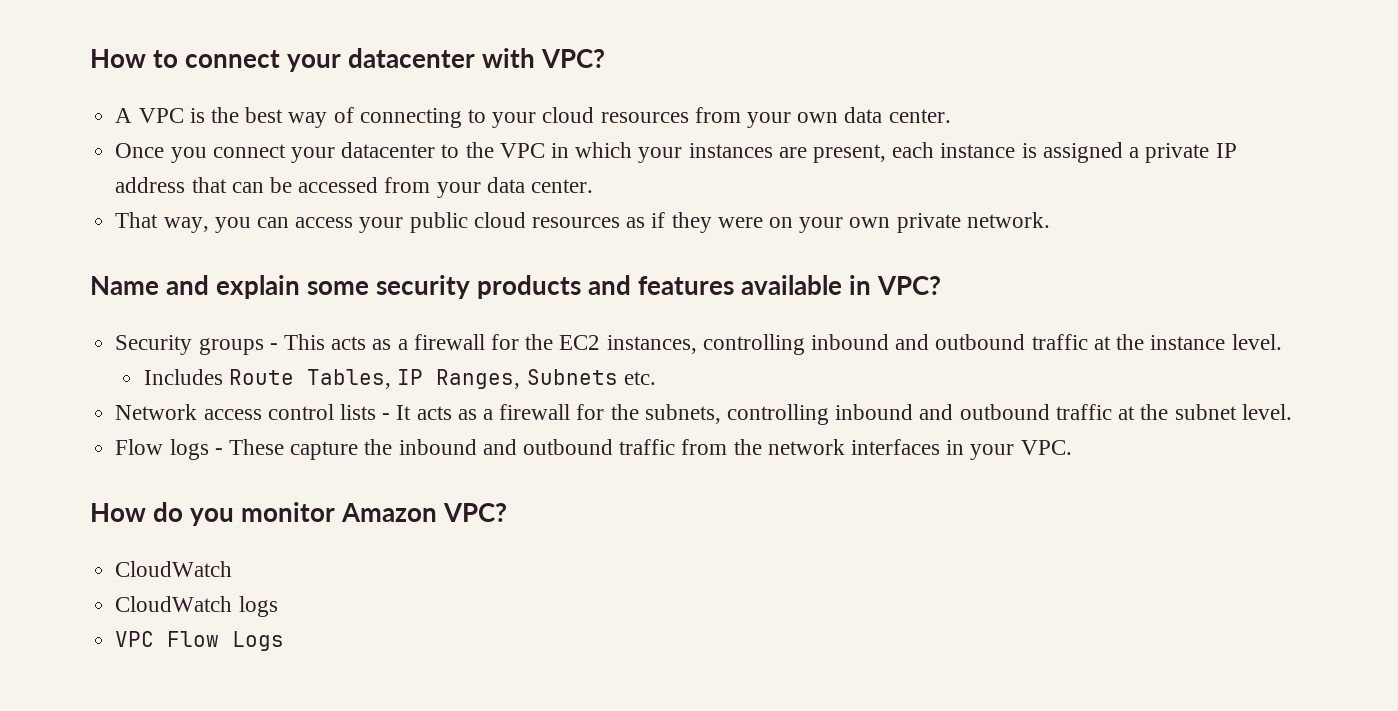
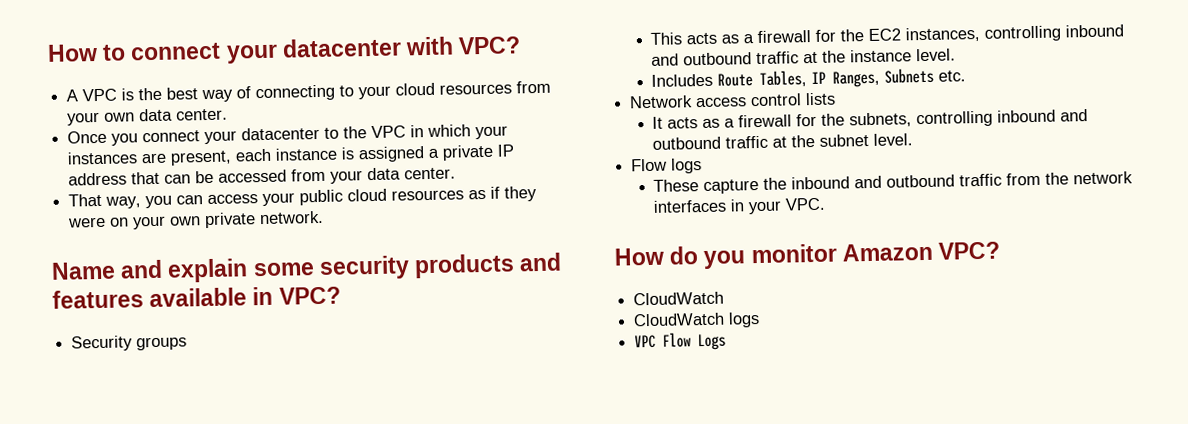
[269,343,278,350] - -> (188, 343) //
[382,413,391,420] - -> (837, 99) //
[214,448,223,455] - -> (703, 166) //

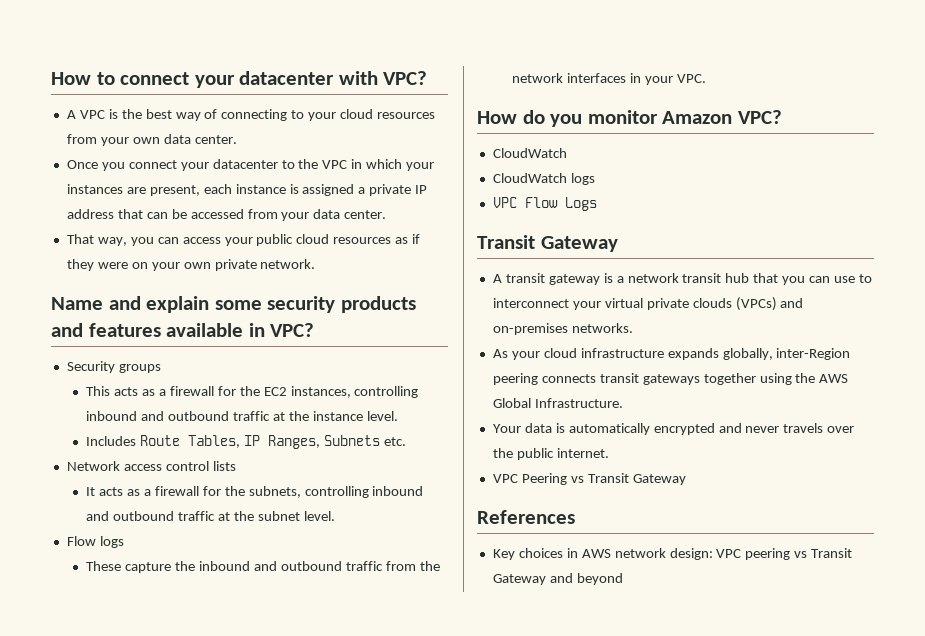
(727, 342) none -> [477,235,618,252] [492,273,872,285] [492,297,804,311] [492,323,633,335] [492,348,851,360] [492,373,849,385] [492,398,623,408] [492,423,855,435] [492,448,609,460] [492,473,686,485] [477,510,575,524] [492,548,853,560] [492,573,623,585] // Transit Gateway // A transit gateway is a network transit hub that you can use to interconnect your virtual private clouds (VPCs) and on-premises networks. // As your cloud infrastructure expands globally, inter-Region peering connects transit gateways together using the AWS Global Infrastructure. // Your data is automatically encrypted and never travels over the public internet. // VPC Peering vs Transit Gateway // References // Key choices in AWS network design: VPC peering vs Transit Gateway and beyond

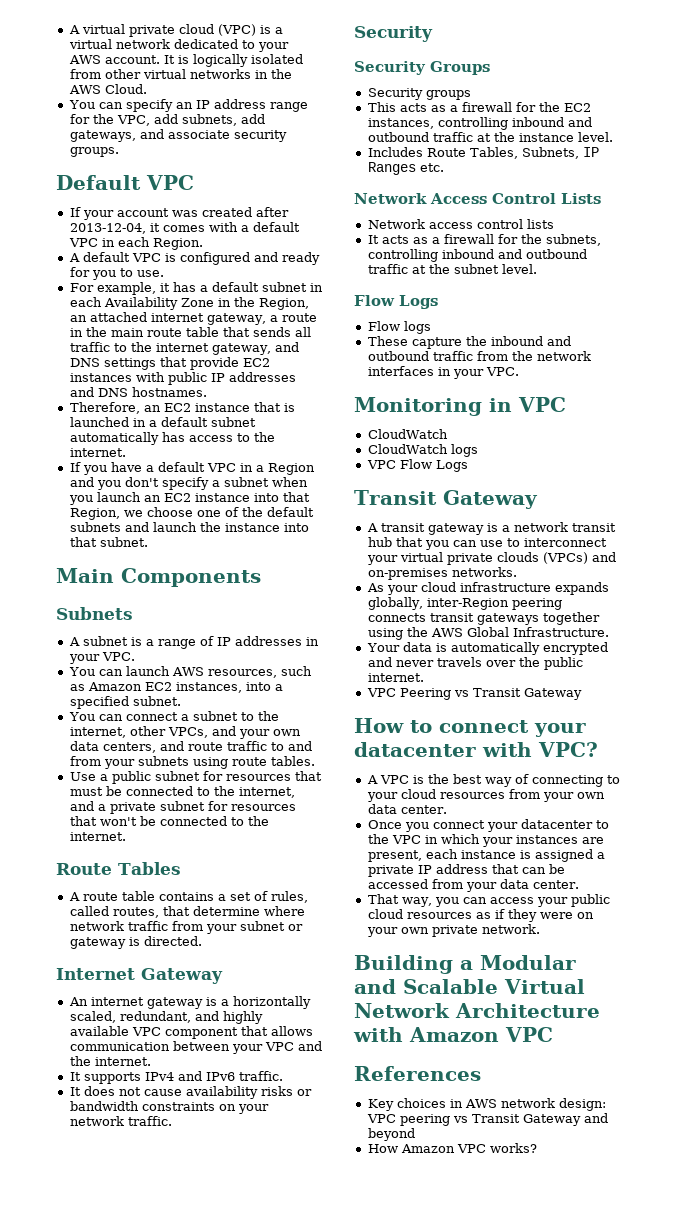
(51, 78) none -> [68,24,283,37] [68,39,289,52] [68,54,303,67] [69,69,292,79] [68,84,147,94] [68,99,308,112] [69,114,265,126] [69,129,287,142] [69,147,119,157] [56,175,194,190] [69,207,289,220] [69,222,300,234] [68,237,203,250] [68,252,320,265] [69,267,164,280] [69,282,323,295] [69,297,309,310] [69,312,317,325] [69,327,311,337] [69,342,299,355] [69,357,270,370] [69,372,296,385] [69,387,207,397] [69,402,295,414] [69,417,256,427] [69,432,275,445] [69,448,126,457] [69,462,315,475] [69,477,308,490] [68,492,310,505] [69,507,314,520] [69,522,309,532] [69,537,148,547] [56,568,261,587] [56,607,133,620] [68,636,319,649] [68,652,135,664] [68,666,312,678] [69,682,283,693] [69,696,181,709] [68,711,279,721] [69,726,301,739] [69,741,312,753] [69,756,315,769] [69,771,322,784] [69,786,295,798] [69,801,296,814] [69,816,269,826] [69,832,126,841] [56,862,181,875] [68,891,308,903] [69,906,305,918] [69,921,303,934] [69,936,202,949] [56,968,223,984] [68,996,311,1009] [69,1011,263,1024] [69,1026,313,1039] [69,1041,322,1054] [69,1056,151,1066] [69,1071,283,1084] [69,1086,312,1099] [69,1101,269,1114] [69,1116,172,1126] [354,26,433,42] [354,61,490,75] [367,88,471,100] [367,102,591,112] [367,117,592,130] [367,132,613,142] [367,147,599,159] [367,162,444,175] [354,193,601,204] [367,219,554,229] [367,234,601,246] [367,249,587,262] [367,264,537,274] [354,295,438,309] [367,321,431,334] [367,336,571,349] [367,351,591,361] [367,366,519,379] [354,397,566,416] [367,429,448,439] [367,444,478,457] [366,459,468,472] [354,490,538,509] [366,522,616,535] [367,537,607,550] [366,552,616,565] [367,567,517,580] [366,582,609,595] [367,597,562,610] [367,612,600,625] [367,627,609,640] [366,642,608,655] [367,657,583,670] [367,673,424,682] [366,688,582,700] A virtual private cloud (VPC) is a virtual network dedicated to your AWS account. It is logically isolated from other virtual networks in the AWS Cloud. // You can specify an IP address range for the VPC, add subnets, add gateways, and associate security groups. // Default VPC // If your account was created after 2013-12-04, it comes with a default VPC in each Region. // A default VPC is configured and ready for you to use. // For example, it has a default subnet in each Availability Zone in the Region, an attached internet gateway, a route in the main route table that sends all traffic to the internet gateway, and DNS settings that provide EC2 instances with public IP addresses and DNS hostnames. // Therefore, an EC2 instance that is launched in a default subnet automatically has access to the internet. // If you have a default VPC in a Region and you don't specify a subnet when you launch an EC2 instance into that Region, we choose one of the default subnets and launch the instance into that subnet. // Main Components // Subnets // A subnet is a range of IP addresses in your VPC. // You can launch AWS resources, such as Amazon EC2 instances, into a specified subnet. // You can connect a subnet to the internet, other VPCs, and your own data centers, and route traffic to and from your subnets using route tables. // Use a public subnet for resources that must be connected to the internet, and a private subnet for resources that won't be connected to the internet. // Route Tables // A route table contains a set of rules, called routes, that determine where network traffic from your subnet or gateway is directed. // Internet Gateway // An internet gateway is a horizontally scaled, redundant, and highly available VPC component that allows communication between your VPC and the internet. // It supports IPv4 and IPv6 traffic. // It does not cause availability risks or bandwidth constraints on your network traffic. // Security // Security Groups // Security groups // This acts as a firewall for the EC2 instances, controlling inbound and outbound traffic at the instance level. // Includes Route Tables, Subnets, IP Ranges etc. // Network Access Control Lists // Network access control lists // It acts as a firewall for the subnets, controlling inbound and outbound traffic at the subnet level. // Flow Logs // Flow logs // These capture the inbound and outbound traffic from the network interfaces in your VPC. // Monitoring in VPC // CloudWatch // CloudWatch logs // VPC Flow Logs // Transit Gateway // A transit gateway is a network transit hub that you can use to interconnect your virtual private clouds (VPCs) and on-premises networks. // As your cloud infrastructure expands globally, inter-Region peering connects transit gateways together using the AWS Global Infrastructure. // Your data is automatically encrypted and never travels over the public internet. // VPC Peering vs Transit Gateway //
[51,296,416,313] [51,323,315,337] [66,361,161,373] [86,386,419,398] [86,411,398,421] [86,435,406,449] [66,461,236,471] [86,486,424,498] [86,511,335,521] [66,536,124,548] [86,561,440,573] [512,73,706,85] [477,110,782,127] [492,148,567,158] [492,173,595,185] [492,197,597,211] [477,235,618,252] [492,273,872,285] [492,297,804,311] [492,323,633,335] [492,348,851,360] [492,373,849,385] [492,398,623,408] [492,423,855,435] [492,448,609,460] [492,473,686,485] Name and explain some security products and features available in VPC? // Security groups // This acts as a firewall for the EC2 instances, controlling inbound and outbound traffic at the instance level. // Includes Route Tables, IP Ranges, Subnets etc. // Network access control lists // It acts as a firewall for the subnets, controlling inbound and outbound traffic at the subnet level. // Flow logs // These capture the inbound and outbound traffic from the network interfaces in your VPC. // How do you monitor Amazon VPC? // CloudWatch // CloudWatch logs // VPC Flow Logs // Transit Gateway // A transit gateway is a network transit hub that you can use to interconnect your virtual private clouds (VPCs) and on-premises networks. // As your cloud infrastructure expands globally, inter-Region peering connects transit gateways together using the AWS Global Infrastructure. // Your data is automatically encrypted and never travels over the public internet. // VPC Peering vs Transit Gateway -> [354,955,576,974] [354,979,585,994] [354,1003,600,1018] [353,1027,553,1042] Building a Modular and Scalable Virtual Network Architecture with Amazon VPC
(623, 579) none -> [367,1143,537,1153] // How Amazon VPC works?

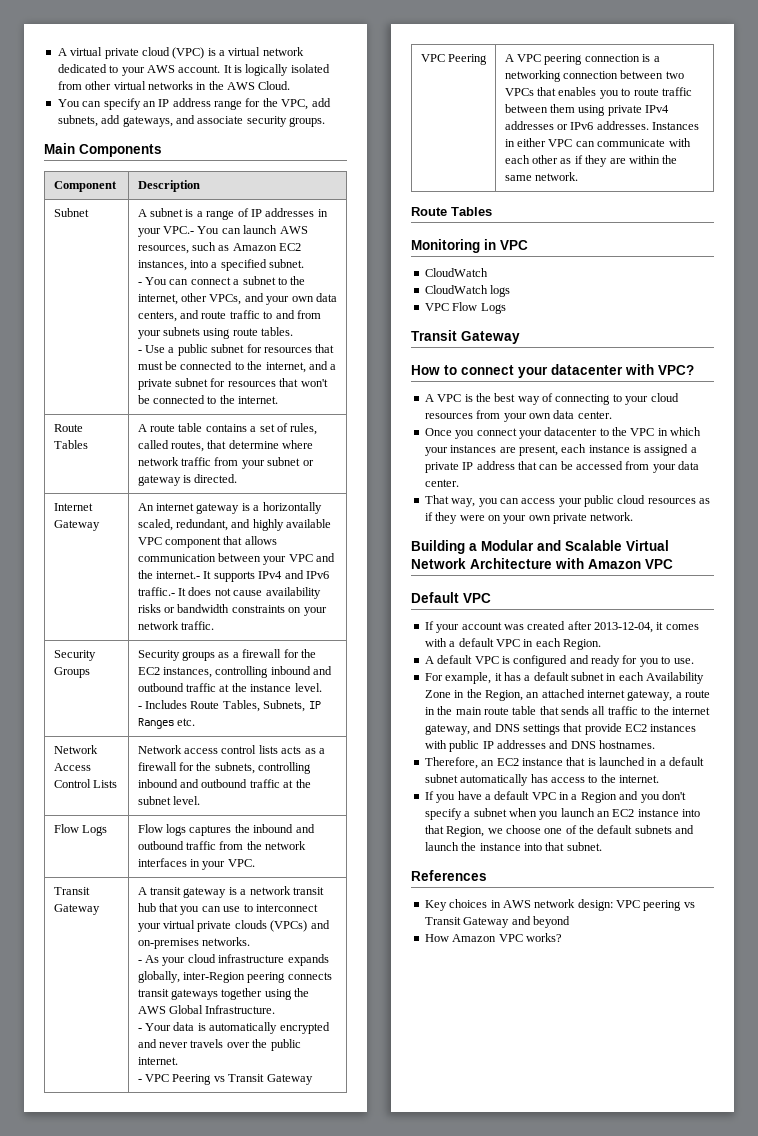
(119, 152) none -> [44,143,162,157] [53,181,117,192] [137,180,200,192] [53,208,89,217] [137,208,328,220] [137,225,308,237] [137,242,302,254] [137,259,305,271] [137,276,306,285] [137,293,337,305] [137,310,321,322] [137,327,294,339] [137,344,335,356] [137,361,337,373] [137,378,328,390] [137,395,279,404] [53,424,83,432] [53,440,88,449] [137,423,318,435] [137,440,314,452] [137,457,314,469] [137,474,238,486] [53,503,93,511] [53,520,100,531] [137,502,322,514] [137,519,332,531] [137,536,277,548] [137,553,336,565] [137,570,329,582] [137,587,321,599] [137,604,327,616] [137,621,215,630] [53,650,96,661] [53,667,90,678] [137,649,316,661] [137,666,333,678] [137,683,322,692] [137,700,321,712] [137,718,196,729] [53,745,98,754] [53,763,91,771] [53,779,118,788] [137,745,325,754] [137,762,312,774] [137,779,311,788] [137,796,201,805] [53,824,108,836] [137,824,315,836] [137,841,307,850] [137,858,255,870] [53,887,90,895] [53,904,100,915] [137,886,324,898] [137,903,318,915] [137,920,330,932] [137,937,251,949] [137,954,329,966] [137,971,332,983] [137,988,310,1000] [137,1005,276,1014] [137,1022,330,1034] [137,1039,301,1051] [137,1057,178,1065] [137,1074,313,1085] [420,54,488,65] [504,54,660,65] [504,70,684,82] [504,87,692,99] [504,104,670,116] [504,121,700,130] [504,138,691,147] [504,155,678,167] [504,172,579,181] [411,207,492,216] [411,239,528,253] [424,268,488,277] [424,285,511,297] [424,302,506,314] [411,330,520,344] [411,364,694,378] [424,393,679,405] [424,410,612,422] [424,427,702,439] [424,444,697,456] [424,461,700,473] [424,479,459,487] [424,495,711,507] [424,512,634,524] [411,540,669,554] [411,558,673,569] // Main Components // Component | Description // Subnet | A subnet is a range of IP addresses in your VPC.- You can launch AWS resources, such as Amazon EC2 instances, into a specified subnet. // - You can connect a subnet to the internet, other VPCs, and your own data centers, and route traffic to and from your subnets using route tables. // - Use a public subnet for resources that must be connected to the internet, and a private subnet for resources that won't be connected to the internet. // Route Tables | A route table contains a set of rules, called routes, that determine where network traffic from your subnet or gateway is directed. // Internet Gateway | An internet gateway is a horizontally scaled, redundant, and highly available VPC component that allows communication between your VPC and the internet.- It supports IPv4 and IPv6 traffic.- It does not cause availability risks or bandwidth constraints on your network traffic. // Security Groups | Security groups as a firewall for the EC2 instances, controlling inbound and outbound traffic at the instance level. // - Includes Route Tables, Subnets, IP Ranges etc. // Network Access Control Lists | Network access control lists acts as a firewall for the subnets, controlling inbound and outbound traffic at the subnet level. // Flow Logs | Flow logs captures the inbound and outbound traffic from the network interfaces in your VPC. // Transit Gateway | A transit gateway is a network transit hub that you can use to interconnect your virtual private clouds (VPCs) and on-premises networks. // - As your cloud infrastructure expands globally, inter-Region peering connects transit gateways together using the AWS Global Infrastructure. // - Your data is automatically encrypted and never travels over the public internet. // - VPC Peering vs Transit Gateway // VPC Peering | A VPC peering connection is a networking connection between two VPCs that enables you to route traffic between them using private IPv4 addresses or IPv6 addresses. Instances in either VPC can communicate with each other as if they are within the same network. // Route Tables // Monitoring in VPC // CloudWatch // CloudWatch logs // VPC Flow Logs // Transit Gateway // How to connect your datacenter with VPC? // A VPC is the best way of connecting to your cloud resources from your own data center. // Once you connect your datacenter to the VPC in which your instances are present, each instance is assigned a private IP address that can be accessed from your data center. // That way, you can access your public cloud resources as if they were on your own private network. // Building a Modular and Scalable Virtual Network Architecture with Amazon VPC
[56,568,261,587] [56,607,133,620] [68,636,319,649] [68,652,135,664] [68,666,312,678] [69,682,283,693] [69,696,181,709] [68,711,279,721] [69,726,301,739] [69,741,312,753] [69,756,315,769] [69,771,322,784] [69,786,295,798] [69,801,296,814] [69,816,269,826] [69,832,126,841] [56,862,181,875] [68,891,308,903] [69,906,305,918] [69,921,303,934] [69,936,202,949] [56,968,223,984] [68,996,311,1009] [69,1011,263,1024] [69,1026,313,1039] [69,1041,322,1054] [69,1056,151,1066] [69,1071,283,1084] [69,1086,312,1099] [69,1101,269,1114] [69,1116,172,1126] [354,26,433,42] [354,61,490,75] [367,88,471,100] [367,102,591,112] [367,117,592,130] [367,132,613,142] [367,147,599,159] [367,162,444,175] [354,193,601,204] [367,219,554,229] [367,234,601,246] [367,249,587,262] [367,264,537,274] [354,295,438,309] [367,321,431,334] [367,336,571,349] [367,351,591,361] [367,366,519,379] [354,397,566,416] [367,429,448,439] [367,444,478,457] [366,459,468,472] [354,490,538,509] [366,522,616,535] [367,537,607,550] [366,552,616,565] [367,567,517,580] [366,582,609,595] [367,597,562,610] [367,612,600,625] [367,627,609,640] [366,642,608,655] [367,657,583,670] [367,673,424,682] [366,688,582,700] [354,718,586,737] [354,742,598,757] [366,774,620,787] [366,789,605,802] [367,804,447,814] [367,819,609,832] [367,834,604,847] [367,849,605,862] [367,864,565,877] [367,879,579,892] [367,894,610,907] [367,909,594,922] [366,924,540,937] [354,955,576,974] [354,979,585,994] [354,1003,600,1018] [353,1027,553,1042] // Main Components // Subnets // A subnet is a range of IP addresses in your VPC. // You can launch AWS resources, such as Amazon EC2 instances, into a specified subnet. // You can connect a subnet to the internet, other VPCs, and your own data centers, and route traffic to and from your subnets using route tables. // Use a public subnet for resources that must be connected to the internet, and a private subnet for resources that won't be connected to the internet. // Route Tables // A route table contains a set of rules, called routes, that determine where network traffic from your subnet or gateway is directed. // Internet Gateway // An internet gateway is a horizontally scaled, redundant, and highly available VPC component that allows communication between your VPC and the internet. // It supports IPv4 and IPv6 traffic. // It does not cause availability risks or bandwidth constraints on your network traffic. // Security // Security Groups // Security groups // This acts as a firewall for the EC2 instances, controlling inbound and outbound traffic at the instance level. // Includes Route Tables, Subnets, IP Ranges etc. // Network Access Control Lists // Network access control lists // It acts as a firewall for the subnets, controlling inbound and outbound traffic at the subnet level. // Flow Logs // Flow logs // These capture the inbound and outbound traffic from the network interfaces in your VPC. // Monitoring in VPC // CloudWatch // CloudWatch logs // VPC Flow Logs // Transit Gateway // A transit gateway is a network transit hub that you can use to interconnect your virtual private clouds (VPCs) and on-premises networks. // As your cloud infrastructure expands globally, inter-Region peering connects transit gateways together using the AWS Global Infrastructure. // Your data is automatically encrypted and never travels over the public internet. // VPC Peering vs Transit Gateway // How to connect your datacenter with VPC? // A VPC is the best way of connecting to your cloud resources from your own data center. // Once you connect your datacenter to the VPC in which your instances are present, each instance is assigned a private IP address that can be accessed from your data center. // That way, you can access your public cloud resources as if they were on your own private network. // Building a Modular and Scalable Virtual Network Architecture with Amazon VPC -> (602, 846) none

